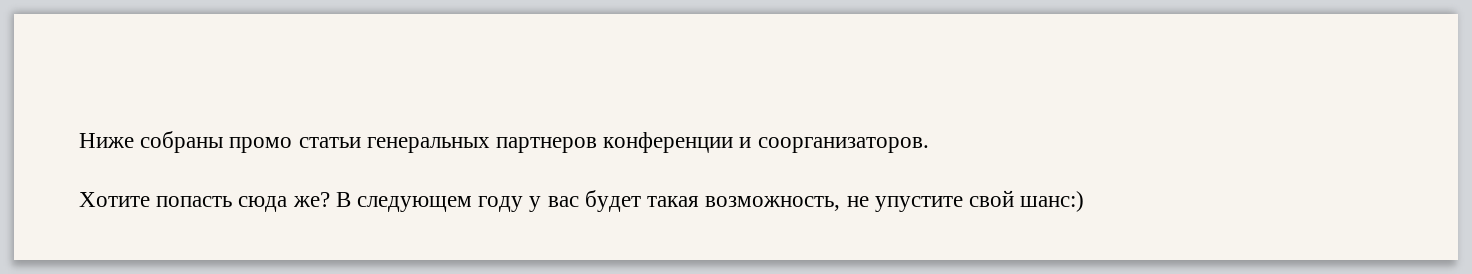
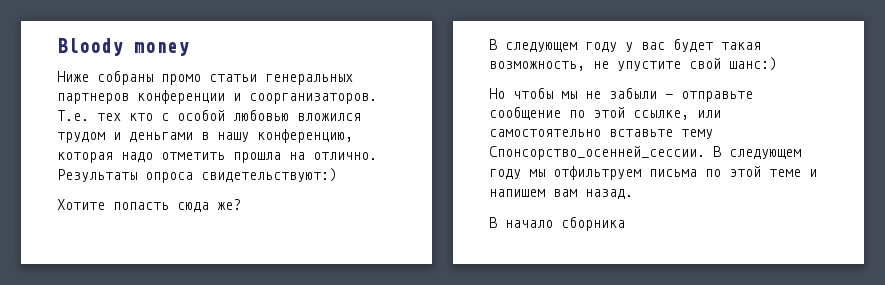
(79, 140) none -> [57,38,189,56] Bloody money //
(929, 145) none -> [57,109,361,121] [57,129,353,143] [57,152,377,163] [57,168,337,183] Т.е. тех кто с особой любовью вложился трудом и деньгами в нашу конференцию, которая надо отметить прошла на отлично. Результаты опроса свидетельствуют:)
(330, 199) none -> (241, 204) //
(1085, 201) none -> [489,87,753,102] [489,106,721,120] [489,129,713,139] [489,146,801,160] [489,166,817,180] [489,189,633,199] [489,216,625,231] // Но чтобы мы не забыли - отправьте сообщение по этой ссылке, или самостоятельно вставьте тему Спонсорство_осенней_сессии. В следующем году мы отфильтруем письма по этой теме и напишем вам назад. // В начало сборника

